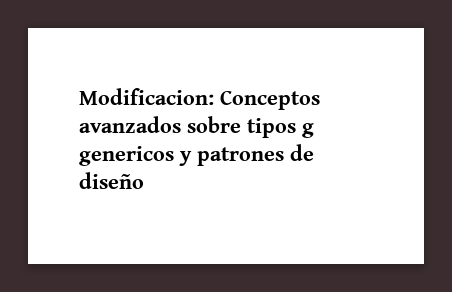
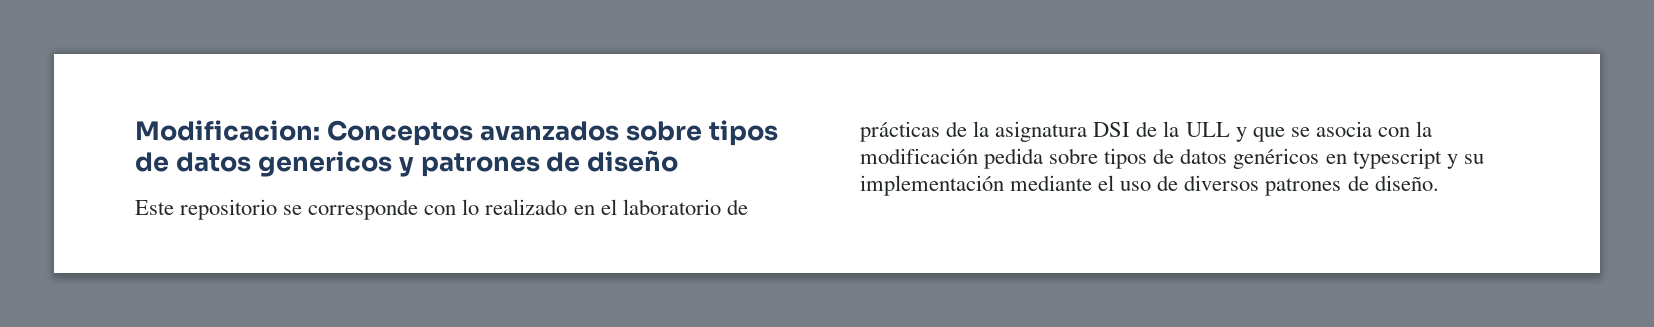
[302,123,314,138] g -> [135,152,251,172] de datos
(144, 180) none -> [135,199,748,220] [860,121,1432,142] [860,148,1484,169] [860,175,1439,196] // Este repositorio se corresponde con lo realizado en el laboratorio de prácticas de la asignatura DSI de la ULL y que se asocia con la modificación pedida sobre tipos de datos genéricos en typescript y su implementación mediante el uso de diversos patrones de diseño.

